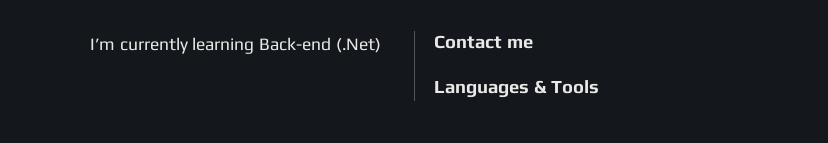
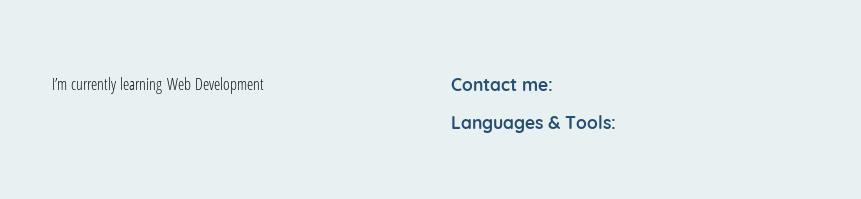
[259,37,381,53] Back-end (.Net) -> [166,77,264,94] Web Development
[506,38,533,49] me -> [522,81,553,91] me:
[550,80,599,94] Tools -> [565,115,616,129] Tools:

